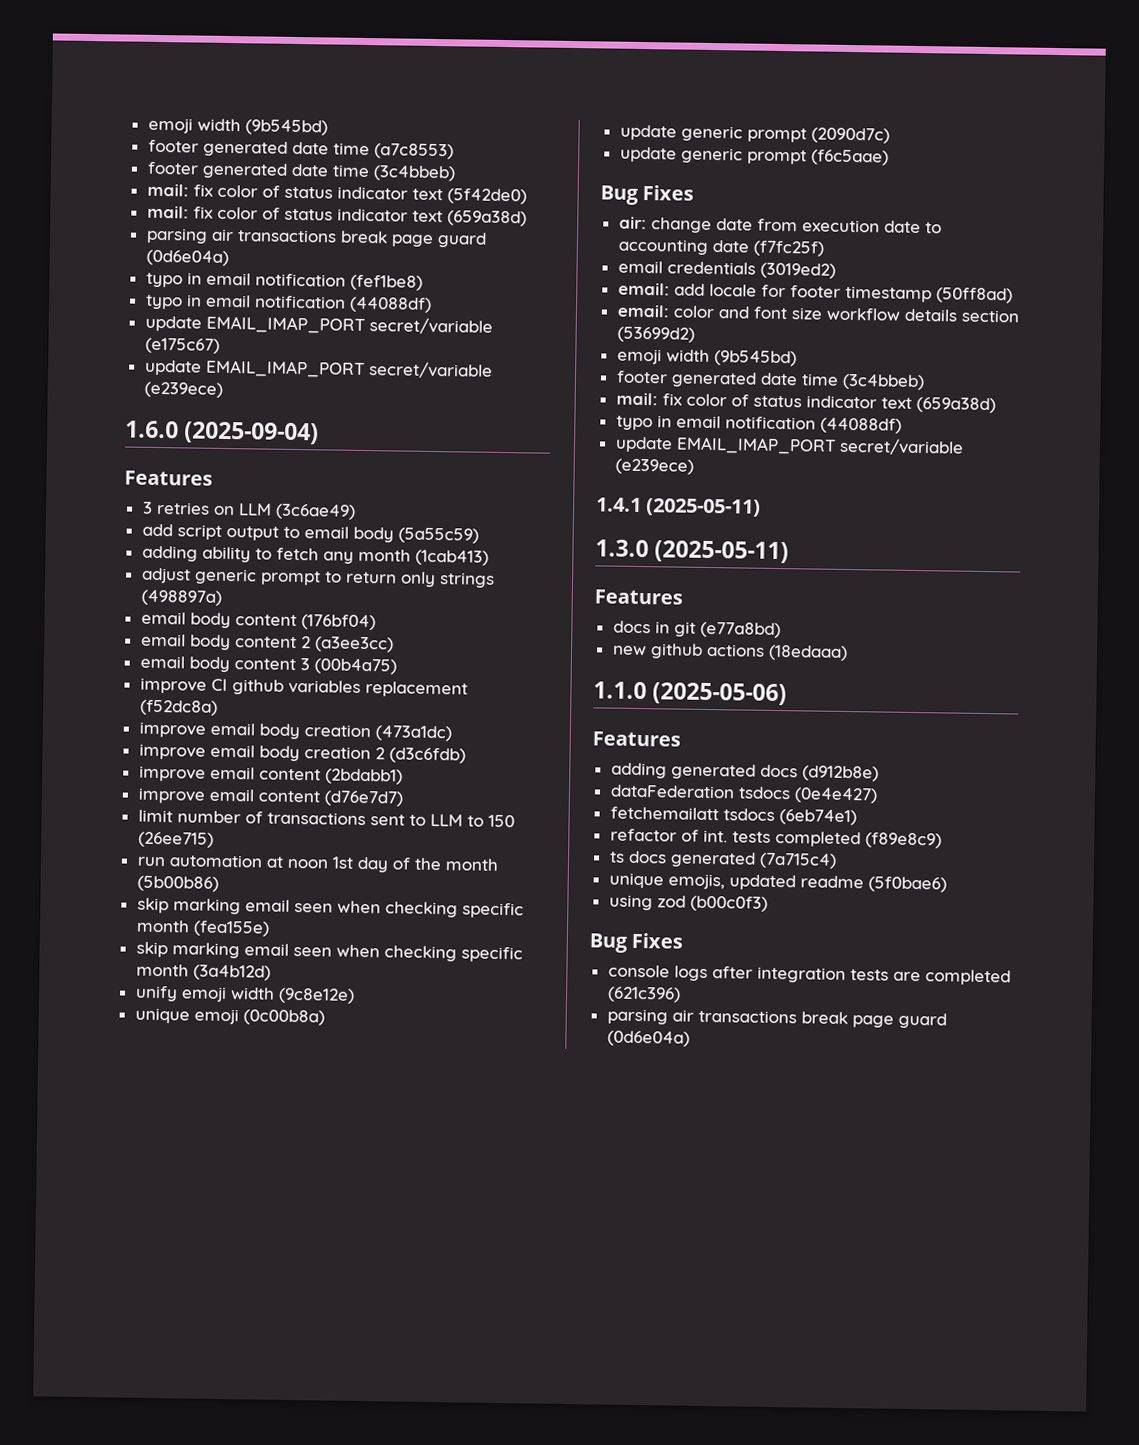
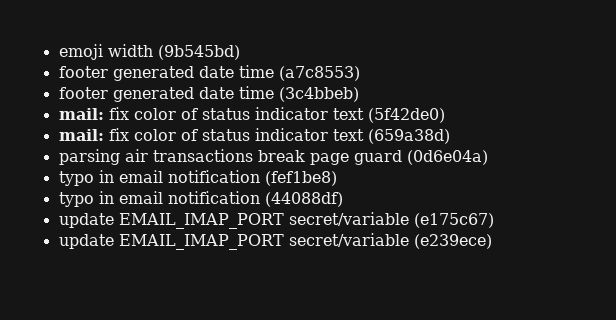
[125,420,320,445] [124,470,213,486] [141,501,356,520] [141,523,479,544] [141,545,489,566] [140,567,495,588] [140,589,222,606] [140,611,376,631] [140,633,394,653] [139,655,397,675] [139,677,468,698] [139,699,218,716] [138,721,452,742] [138,743,466,764] [138,765,403,785] [137,787,403,807] [137,809,515,828] [137,831,214,848] [136,854,499,873] [136,875,219,892] [136,897,524,919] [135,919,270,937] [135,941,523,963] [135,963,271,981] [134,985,355,1004] [134,1007,325,1026] [619,124,890,144] [619,146,889,166] [600,185,695,205] [618,216,942,234] [617,238,824,257] [617,260,836,279] [617,282,1013,304] [616,304,1020,323] [616,326,695,343] [616,348,797,367] [615,370,925,391] [615,392,996,414] [615,415,902,434] [614,436,964,456] [614,458,694,475] [596,497,762,517] [595,539,790,564] [594,589,683,605] [612,620,781,639] [611,643,848,662] [593,681,788,706] [592,731,681,747] [610,762,879,782] [609,784,878,804] [609,806,857,826] [609,828,942,849] [608,850,837,869] [608,872,947,893] [608,894,768,912] [589,932,684,953] [607,964,1011,986] [606,986,681,1003] [606,1008,947,1029] [606,1030,690,1047] // 1.6.0 (2025-09-04) // Features // 3 retries on LLM (3c6ae49) // add script output to email body (5a55c59) // adding ability to fetch any month (1cab413) // adjust generic prompt to return only strings (498897a) // email body content (176bf04) // email body content 2 (a3ee3cc) // email body content 3 (00b4a75) // improve CI github variables replacement (f52dc8a) // improve email body creation (473a1dc) // improve email body creation 2 (d3c6fdb) // improve email content (2bdabb1) // improve email content (d76e7d7) // limit number of transactions sent to LLM to 150 (26ee715) // run automation at noon 1st day of the month (5b00b86) // skip marking email seen when checking specific month (fea155e) // skip marking email seen when checking specific month (3a4b12d) // unify emoji width (9c8e12e) // unique emoji (0c00b8a) // update generic prompt (2090d7c) // update generic prompt (f6c5aae) // Bug Fixes // air: change date from execution date to accounting date (f7fc25f) // email credentials (3019ed2) // email: add locale for footer timestamp (50ff8ad) // email: color and font size workflow details section (53699d2) // emoji width (9b545bd) // footer generated date time (3c4bbeb) // mail: fix color of status indicator text (659a38d) // typo in email notification (44088df) // update EMAIL_IMAP_PORT secret/variable (e239ece) // 1.4.1 (2025-05-11) // 1.3.0 (2025-05-11) // Features // docs in git (e77a8bd) // new github actions (18edaaa) // 1.1.0 (2025-05-06) // Features // adding generated docs (d912b8e) // dataFederation tsdocs (0e4e427) // fetchemailatt tsdocs (6eb74e1) // refactor of int. tests completed (f89e8c9) // ts docs generated (7a715c4) // unique emojis, updated readme (5f0bae6) // using zod (b00c0f3) // Bug Fixes // console logs after integration tests are completed (621c396) // parsing air transactions break page guard (0d6e04a) -> (492, 241) none

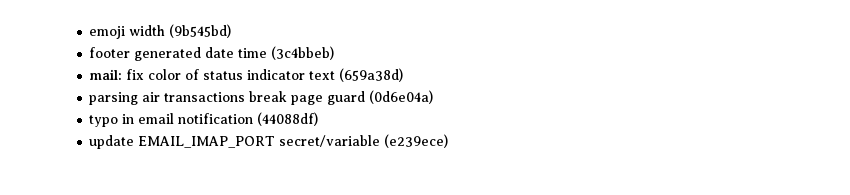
[58,65,360,81] // footer generated date time (a7c8553) -> (232, 31) none
[58,107,445,123] // mail: fix color of status indicator text (5f42de0) -> (335, 53) none
[58,170,337,186] // typo in email notification (fef1be8) -> (434, 97) none
[58,212,494,229] // update EMAIL_IMAP_PORT secret/variable (e175c67) -> (319, 119) none

